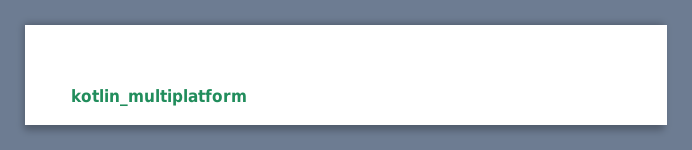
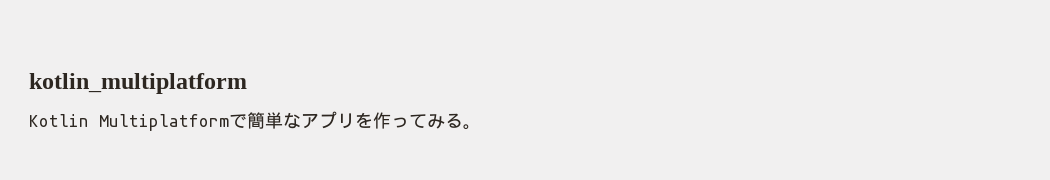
(247, 98) none -> [29,111,481,131] // Kotlin Multiplatformで簡単なアプリを作ってみる。

